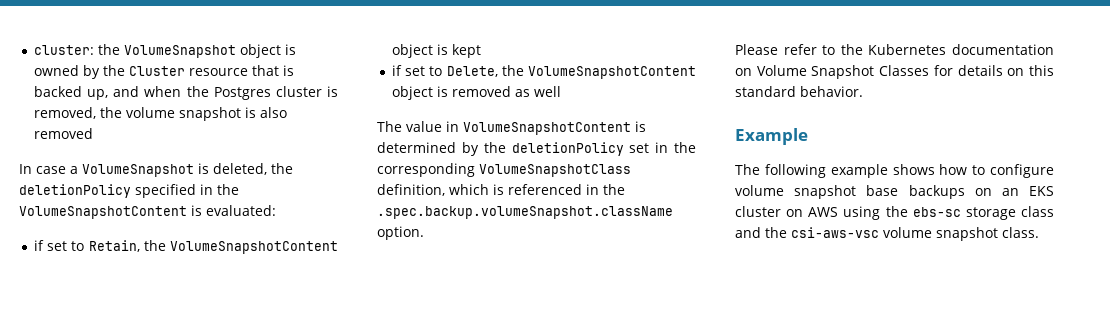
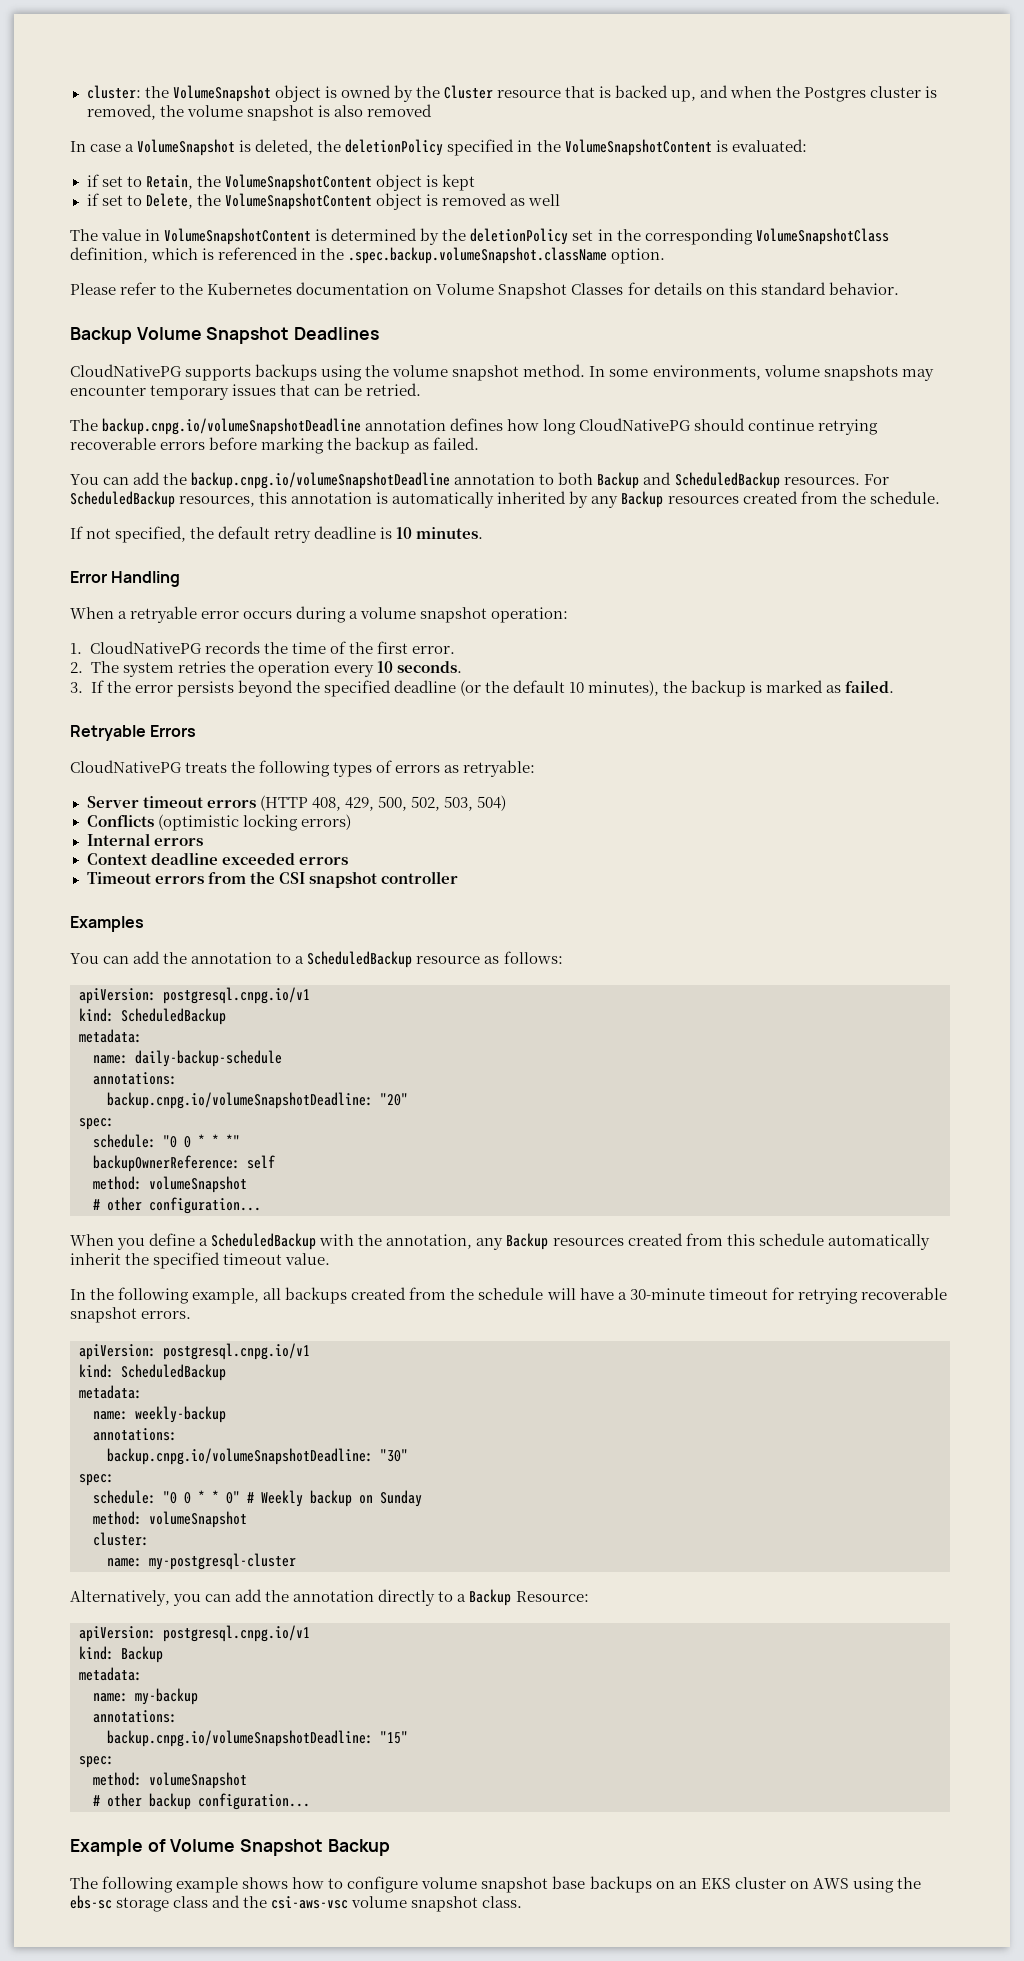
[735,128,808,145] Example -> [70,327,380,344] [70,364,934,381] [70,383,422,400] [70,418,879,435] [70,437,480,454] [70,472,889,489] [70,491,940,508] [70,526,484,543] [70,571,181,587] [70,606,569,623] [70,641,455,654] [70,661,462,677] [70,680,895,697] [70,725,197,741] [70,760,536,777] [86,795,506,811] [86,814,351,831] [86,833,203,846] [86,852,348,865] [86,871,458,888] [70,916,144,932] [70,951,563,968] [79,987,310,1004] [79,1008,226,1025] [79,1029,142,1043] [93,1050,282,1067] [93,1072,177,1085] [107,1092,408,1109] [79,1118,114,1130] [93,1134,240,1148] [93,1155,275,1172] [93,1176,247,1193] [93,1197,261,1214] [70,1233,930,1250] [70,1252,331,1269] [70,1287,947,1304] [70,1307,192,1323] [79,1343,310,1360] [79,1364,226,1381] [79,1385,142,1399] [93,1406,226,1423] [93,1428,177,1441] [107,1448,408,1465] [79,1474,114,1486] [93,1490,422,1507] [93,1511,247,1528] [93,1532,149,1546] [107,1553,296,1570] [70,1589,589,1606] [79,1625,310,1642] [79,1646,163,1663] [79,1667,142,1681] [93,1688,198,1705] [93,1710,177,1723] [107,1730,408,1747] [79,1756,114,1768] [93,1772,247,1789] [93,1793,310,1810] [70,1839,390,1856] Backup Volume Snapshot Deadlines // CloudNativePG supports backups using the volume snapshot method. In some environments, volume snapshots may encounter temporary issues that can be retried. // The backup.cnpg.io/volumeSnapshotDeadline annotation defines how long CloudNativePG should continue retrying recoverable errors before marking the backup as failed. // You can add the backup.cnpg.io/volumeSnapshotDeadline annotation to both Backup and ScheduledBackup resources. For ScheduledBackup resources, this annotation is automatically inherited by any Backup resources created from the schedule. // If not specified, the default retry deadline is 10 minutes. // Error Handling // When a retryable error occurs during a volume snapshot operation: // 1. CloudNativePG records the time of the first error. // 2. The system retries the operation every 10 seconds. // 3. If the error persists beyond the specified deadline (or the default 10 minutes), the backup is marked as failed. // Retryable Errors // CloudNativePG treats the following types of errors as retryable: // Server timeout errors (HTTP 408, 429, 500, 502, 503, 504) // Conflicts (optimistic locking errors) // Internal errors // Context deadline exceeded errors // Timeout errors from the CSI snapshot controller // Examples // You can add the annotation to a ScheduledBackup resource as follows: // apiVersion: postgresql.cnpg.io/v1 // kind: ScheduledBackup // metadata: // name: daily-backup-schedule // annotations: // backup.cnpg.io/volumeSnapshotDeadline: "20" // spec: // schedule: "0 0 * * *" // backupOwnerReference: self // method: volumeSnapshot // # other configuration... // When you define a ScheduledBackup with the annotation, any Backup resources created from this schedule automatically inherit the specified timeout value. // In the following example, all backups created from the schedule will have a 30-minute timeout for retrying recoverable snapshot errors. // apiVersion: postgresql.cnpg.io/v1 // kind: ScheduledBackup // metadata: // name: weekly-backup // annotations: // backup.cnpg.io/volumeSnapshotDeadline: "30" // spec: // schedule: "0 0 * * 0" # Weekly backup on Sunday // method: volumeSnapshot // cluster: // name: my-postgresql-cluster // Alternatively, you can add the annotation directly to a Backup Resource: // apiVersion: postgresql.cnpg.io/v1 // kind: Backup // metadata: // name: my-backup // annotations: // backup.cnpg.io/volumeSnapshotDeadline: "15" // spec: // method: volumeSnapshot // # other backup configuration... // Example of Volume Snapshot Backup

